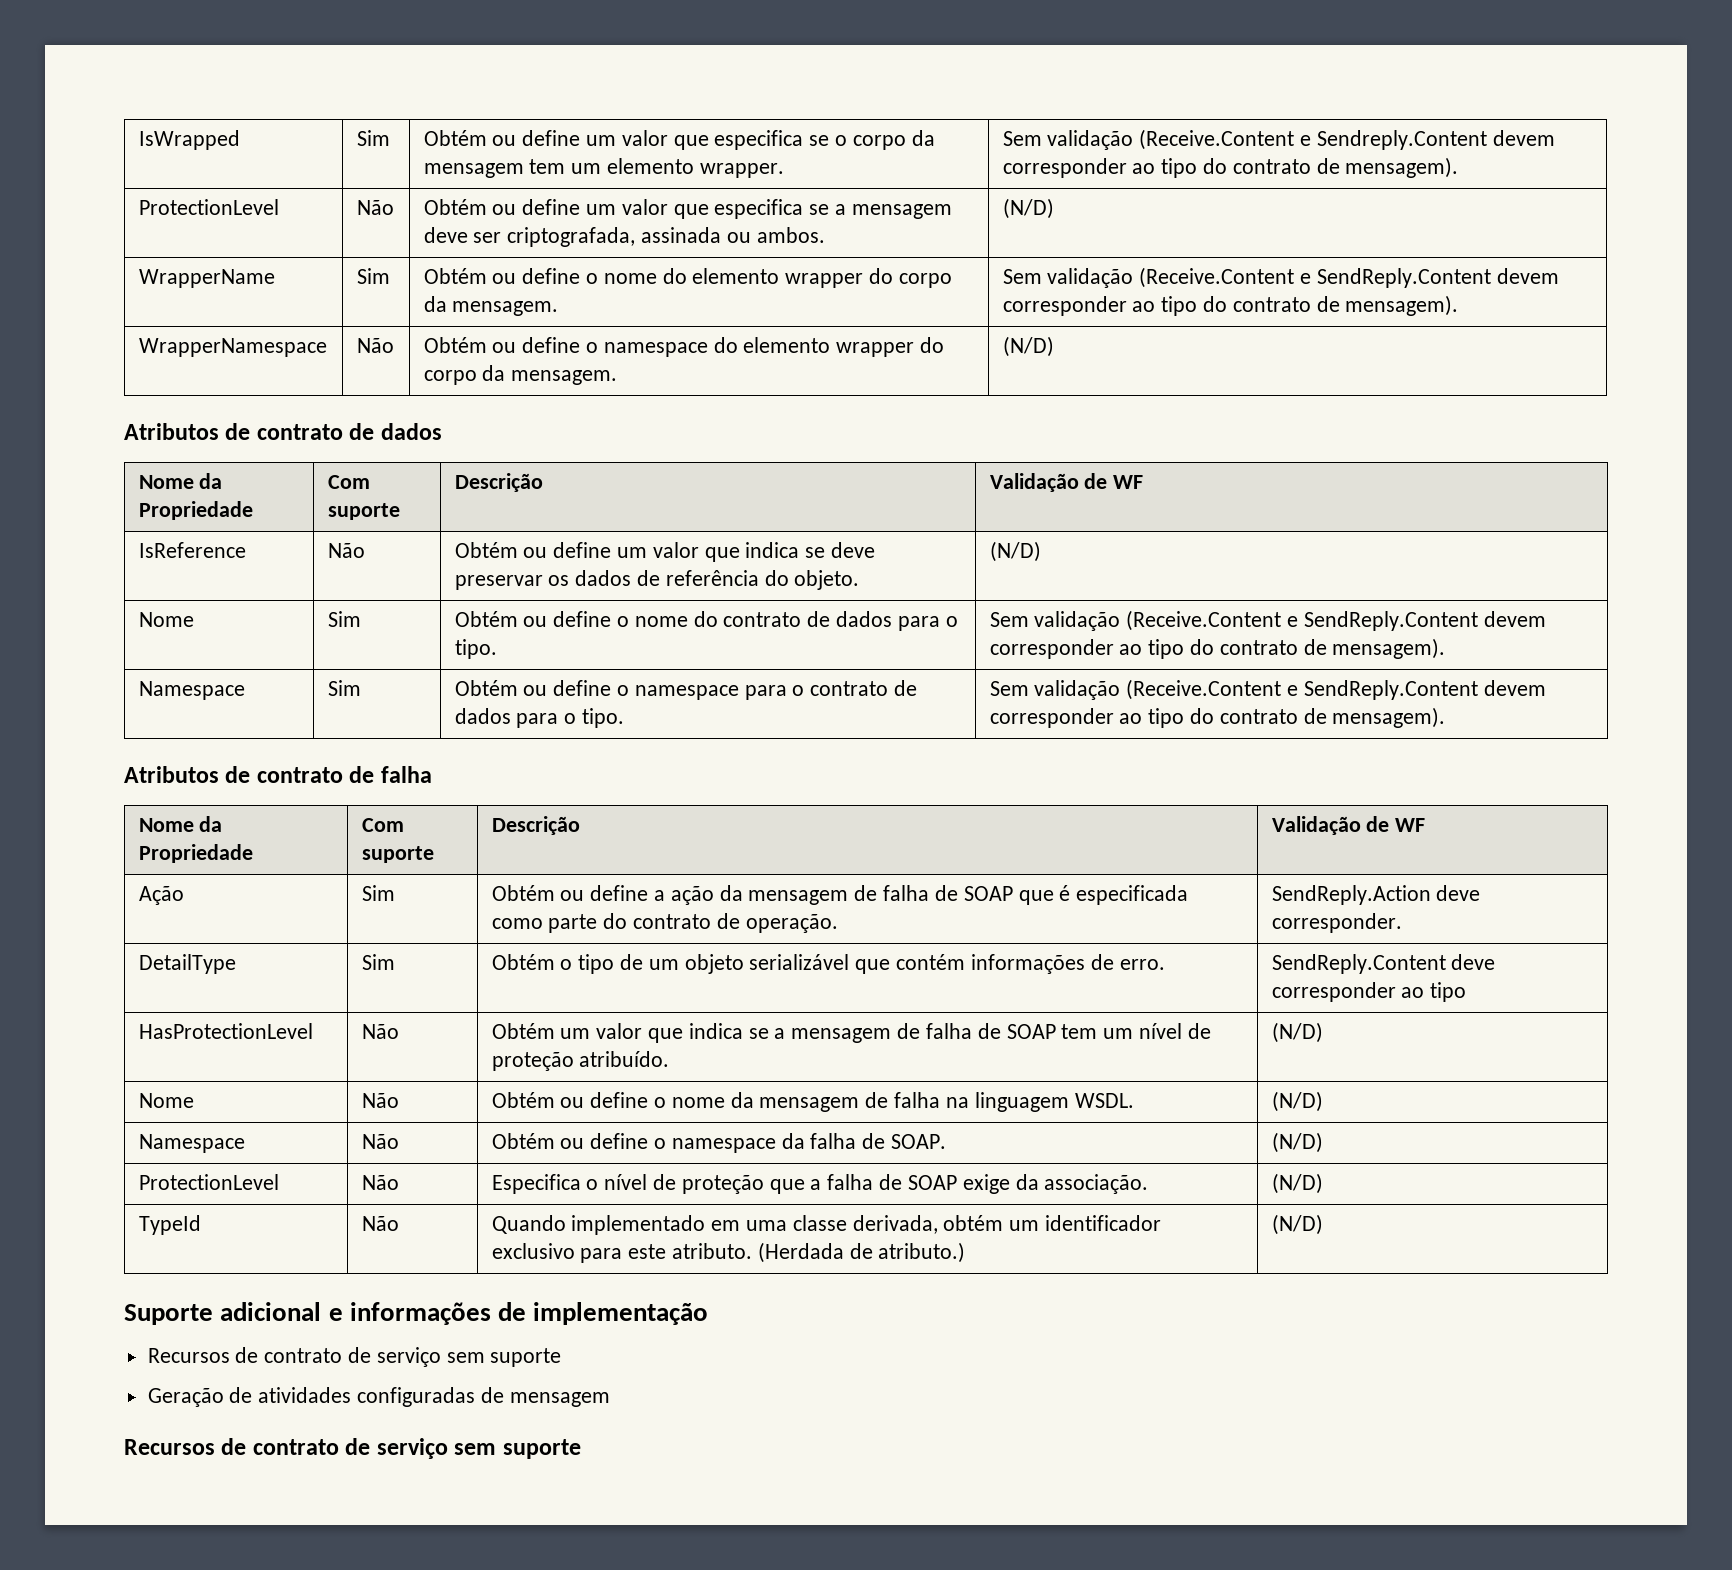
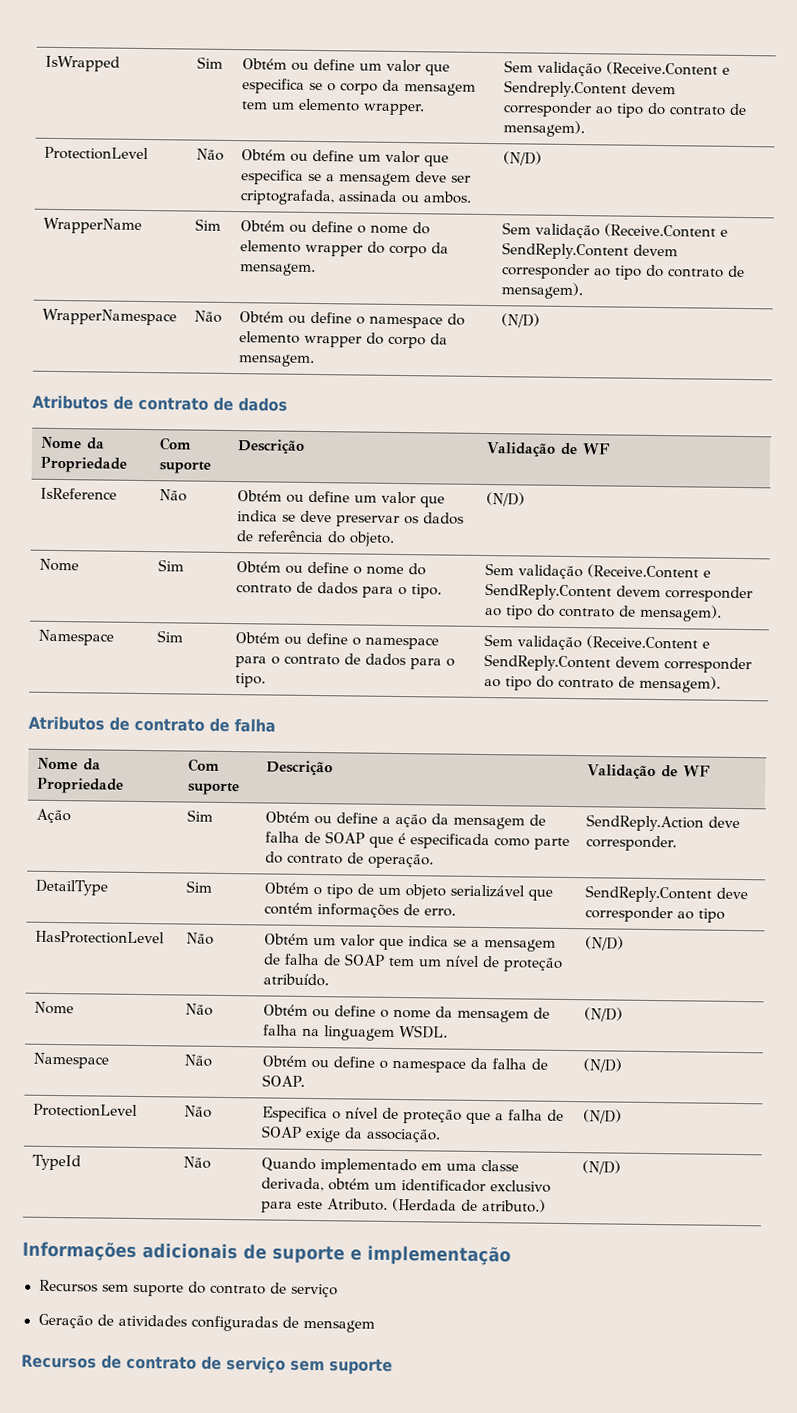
[672,1243,753,1259] atributo. -> [326,1198,388,1211] Atributo.
[124,1302,527,1325] Suporte adicional e informações de -> [22,1241,362,1264] Informações adicionais de suporte e
[235,1347,562,1367] de contrato de serviço sem suporte -> [101,1281,338,1298] sem suporte do contrato de serviço

